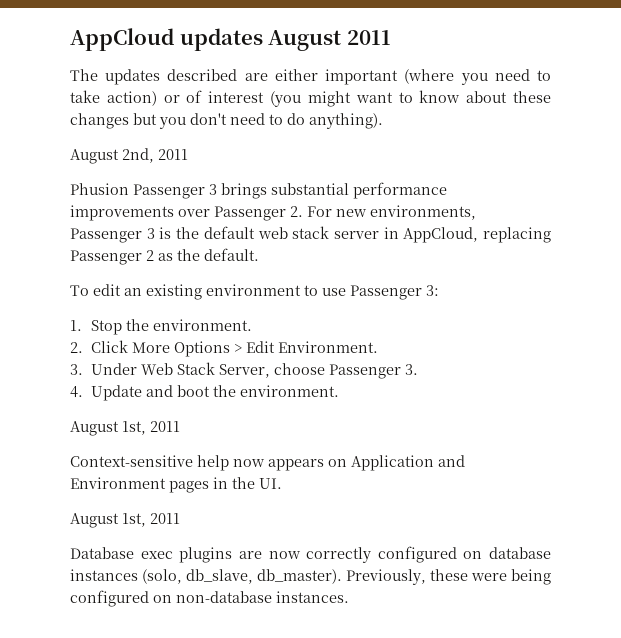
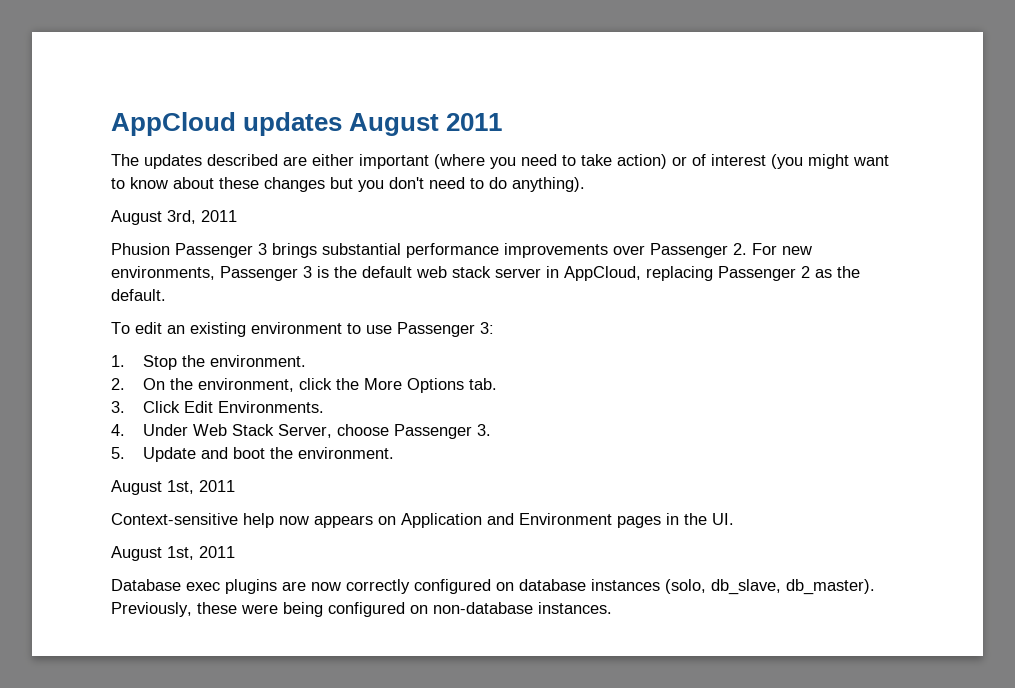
[122,148,154,163] 2nd, -> [167,210,196,224] 3rd,
[91,340,379,357] [70,364,83,375] Click More Options > Edit Environment. // 3. -> [143,378,498,393] [111,401,325,413] [111,424,125,436] On the environment, click the More Options tab. // 3. Click Edit Environments. // 4.
[70,386,83,398] 4. -> [111,447,125,459] 5.

